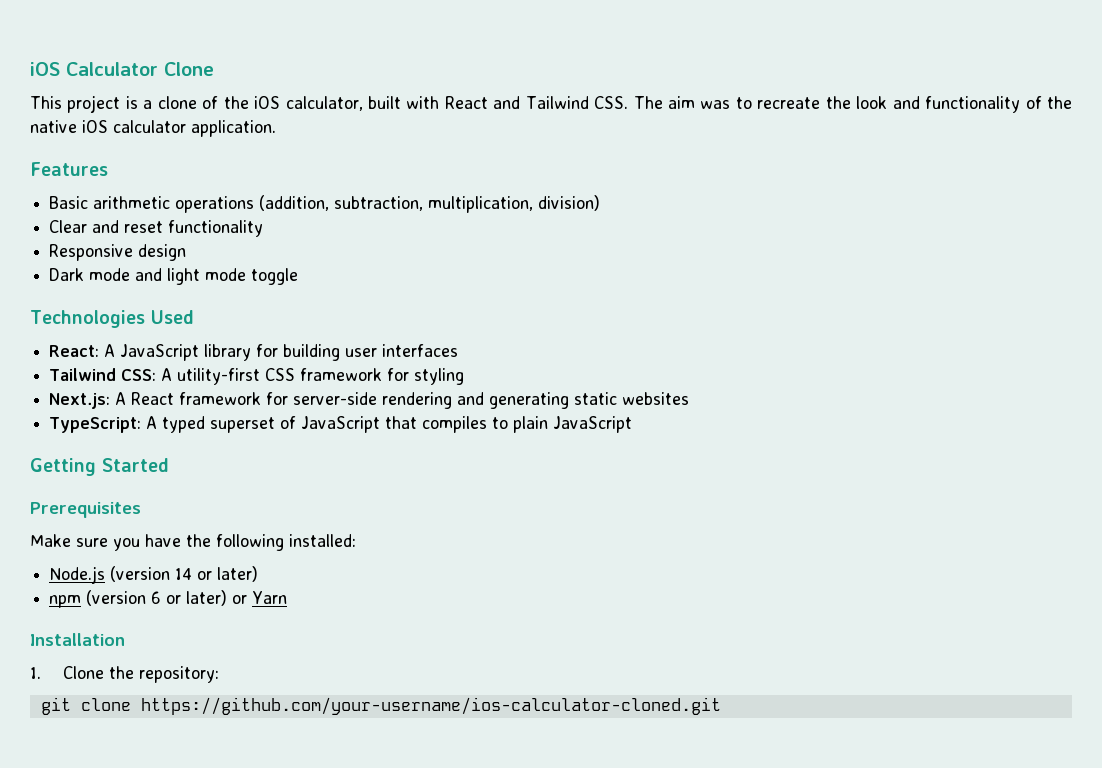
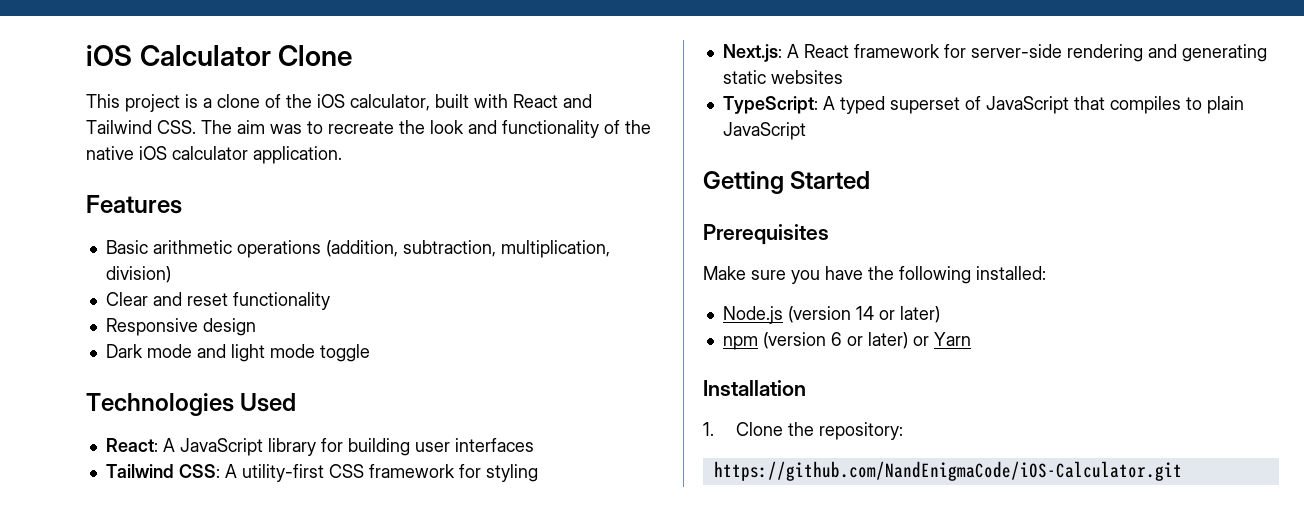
[40,697,721,715] git clone https://github.com/your-username/ios-calculator-cloned.git -> [713,461,1182,481] https://github.com/NandEnigmaCode/iOS-Calculator.git

